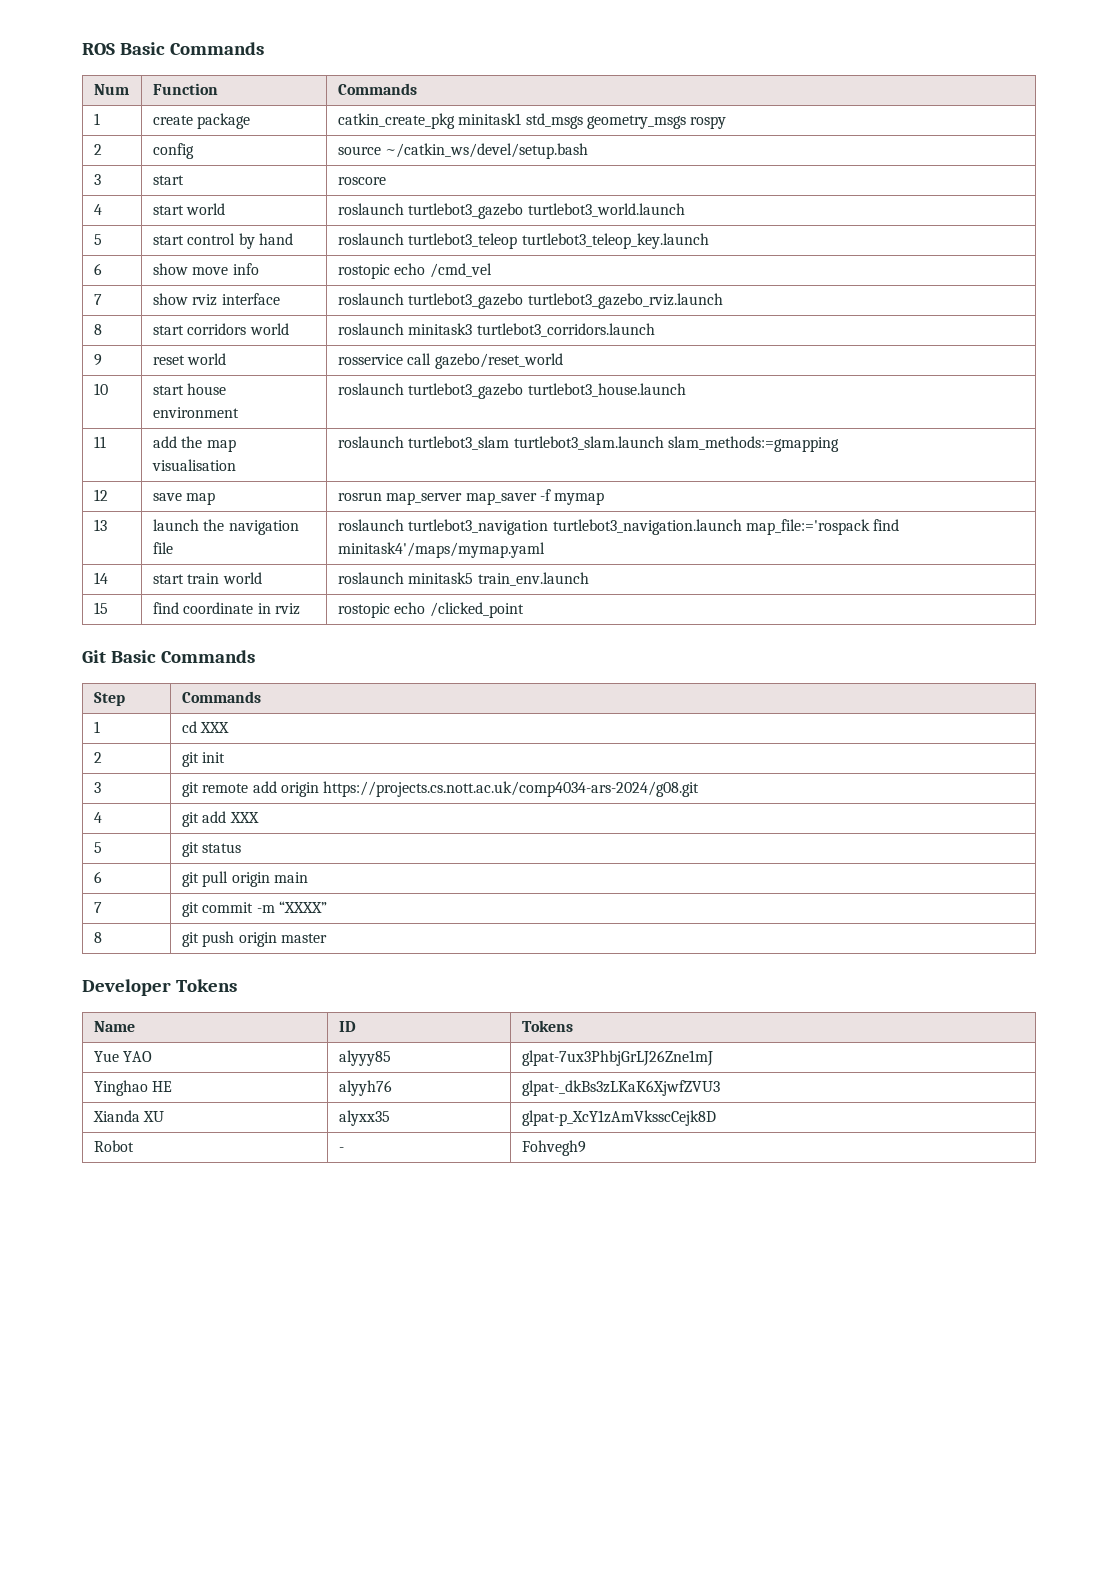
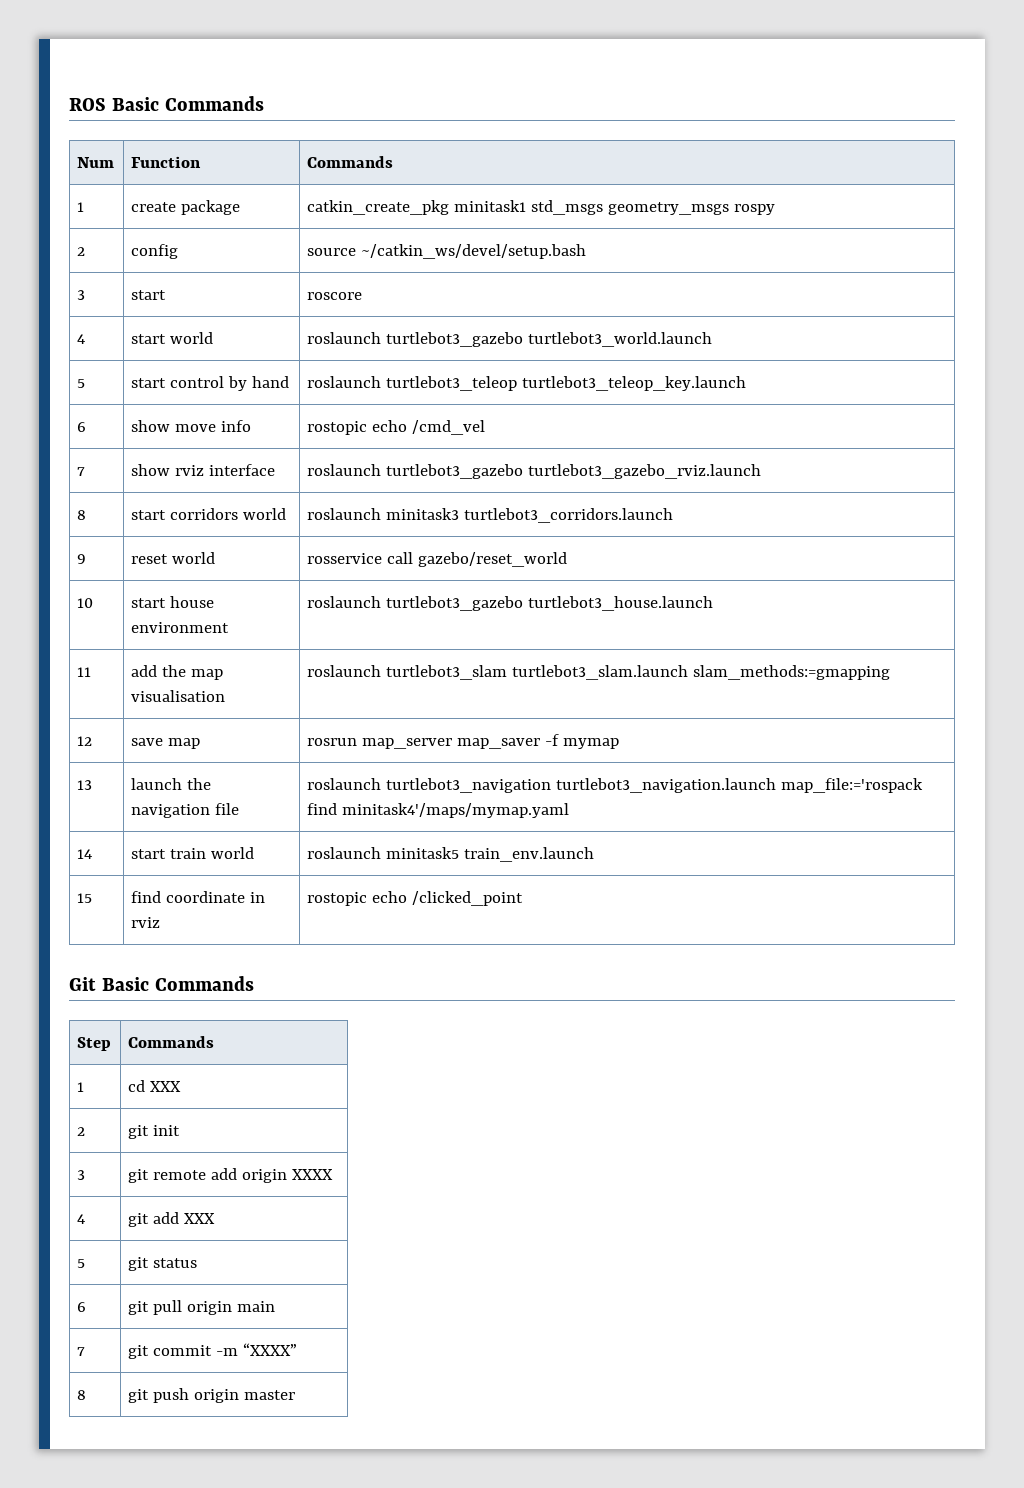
[323,781,700,797] https://projects.cs.nott.ac.uk/comp4034-ars-2024/g08.git -> [292,1169,334,1180] XXXX
[82,979,237,996] [93,1021,135,1032] [338,1021,356,1032] [521,1020,573,1032] [93,1051,153,1062] [338,1050,391,1066] [521,1050,713,1066] [93,1080,173,1096] [338,1080,392,1096] [521,1080,720,1096] [92,1110,165,1122] [338,1110,390,1126] [521,1110,716,1126] [93,1140,134,1152] [338,1147,344,1152] [521,1140,586,1156] // Developer Tokens // Name | ID | Tokens // Yue YAO | alyyy85 | glpat-7ux3PhbjGrLJ26Zne1mJ // Yinghao HE | alyyh76 | glpat-_dkBs3zLKaK6XjwfZVU3 // Xianda XU | alyxx35 | glpat-p_XcY1zAmVksscCejk8D // Robot | - | Fohvegh9 -> (296, 1395) none

